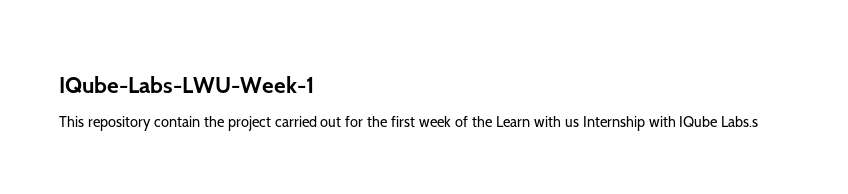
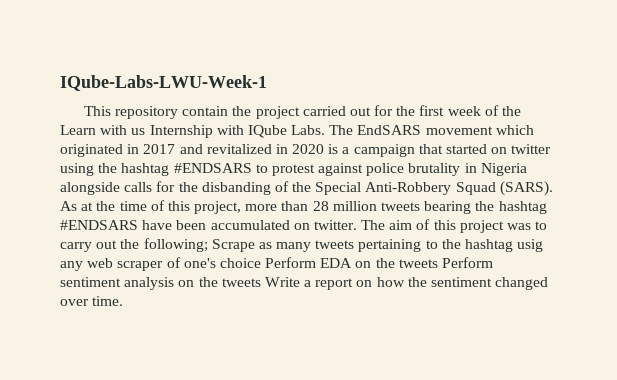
[721,116,759,127] Labs.s -> [291,125,534,135] [60,144,552,157] [60,163,527,176] [60,181,553,196] [60,200,547,214] [60,219,548,233] [60,238,544,252] [60,257,494,271] [60,277,549,290] [60,296,124,306] Labs. The EndSARS movement which originated in 2017 and revitalized in 2020 is a campaign that started on twitter using the hashtag #ENDSARS to protest against police brutality in Nigeria alongside calls for the disbanding of the Special Anti-Robbery Squad (SARS). As at the time of this project, more than 28 million tweets bearing the hashtag #ENDSARS have been accumulated on twitter. The aim of this project was to carry out the following; Scrape as many tweets pertaining to the hashtag usig any web scraper of one's choice Perform EDA on the tweets Perform sentiment analysis on the tweets Write a report on how the sentiment changed over time.

